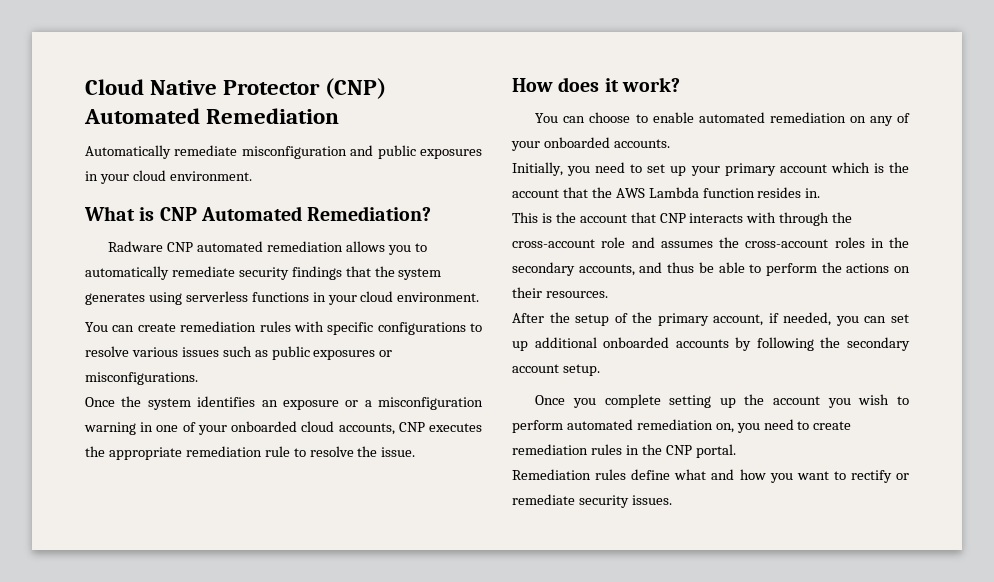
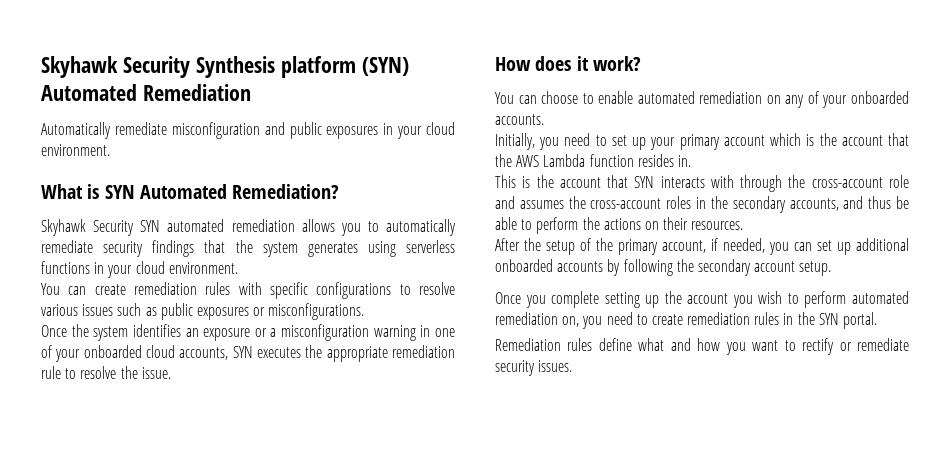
[85,78,387,99] Cloud Native Protector (CNP) -> [41,56,409,78] Skyhawk Security Synthesis platform (SYN)
[159,207,197,221] CNP -> [104,185,135,199] SYN
[108,241,194,252] Radware CNP -> [41,219,161,236] Skyhawk Security SYN
[398,422,425,432] CNP -> [232,346,253,358] SYN
[659,213,686,223] CNP -> [634,176,655,188] SYN
[665,445,692,455] CNP -> [818,313,839,325] SYN

